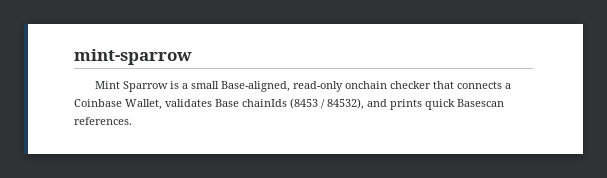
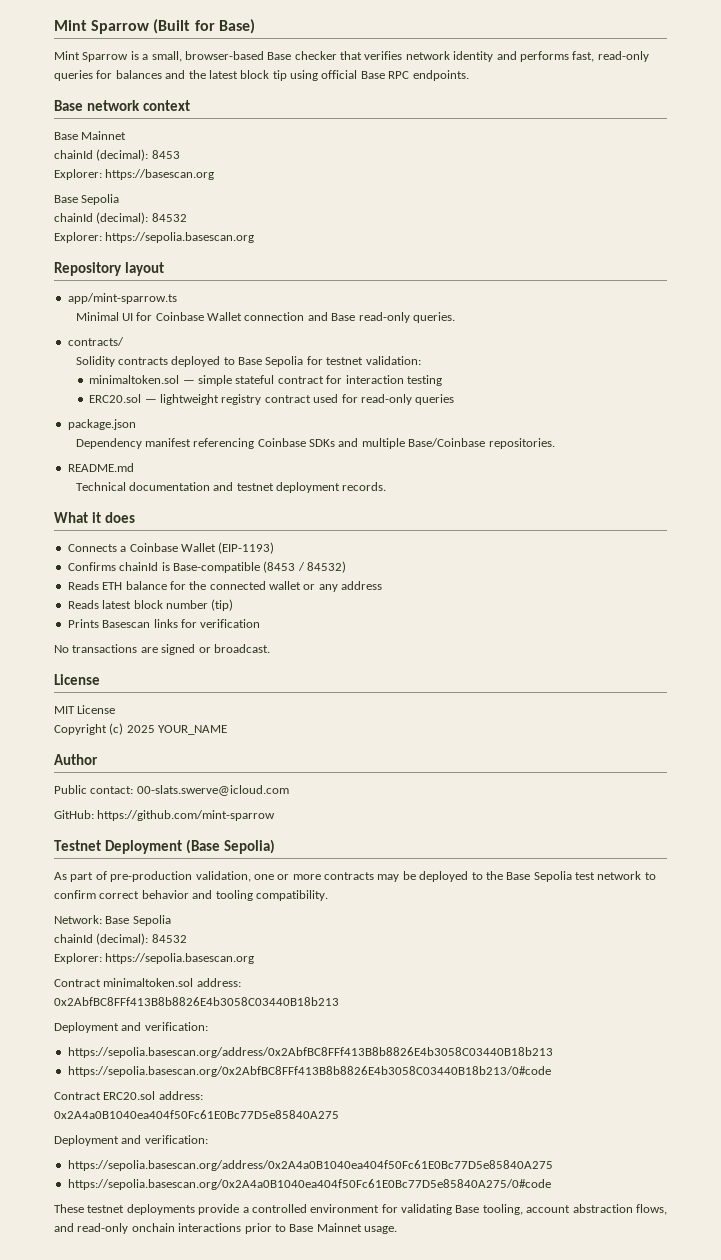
[74,49,192,65] mint-sparrow -> [54,19,255,34] Mint Sparrow (Built for Base)
[190,81,511,92] [74,98,504,110] [74,117,132,125] small Base-aligned, read-only onchain checker that connects a Coinbase Wallet, validates Base chainIds (8453 / 84532), and prints quick Basescan references. -> [151,51,649,62] [54,70,469,81] [54,100,190,111] [54,131,127,140] [54,149,180,161] [54,169,215,180] [54,194,120,205] [54,212,187,224] [54,232,255,243] [54,262,164,276] [67,293,177,304] [75,312,455,323] [67,337,124,346] [75,356,421,367] [89,375,442,386] [89,394,455,405] [67,419,136,430] [75,438,555,449] [67,463,134,472] [75,482,387,493] [54,512,135,523] [67,542,275,554] [67,561,346,573] [67,581,383,592] [67,599,234,611] [67,619,261,628] [54,644,270,655] [54,674,100,685] [54,705,116,714] [54,723,228,735] [54,754,98,765] [54,785,289,796] [54,810,276,821] [54,839,275,854] [54,871,656,882] [54,890,328,901] [54,915,171,926] [54,933,187,945] [54,953,255,964] [54,978,241,987] [54,997,339,1006] [54,1022,208,1033] [67,1047,553,1058] [67,1066,551,1077] [54,1091,203,1100] [54,1110,339,1119] [54,1135,208,1146] [67,1160,553,1171] [67,1179,551,1190] [54,1204,667,1215] [54,1223,397,1234] small, browser-based Base checker that verifies network identity and performs fast, read-only queries for balances and the latest block tip using official Base RPC endpoints. // Base network context // Base Mainnet // chainId (decimal): 8453 // Explorer: https://basescan.org // Base Sepolia // chainId (decimal): 84532 // Explorer: https://sepolia.basescan.org // Repository layout // app/mint-sparrow.ts // Minimal UI for Coinbase Wallet connection and Base read-only queries. // contracts/ // Solidity contracts deployed to Base Sepolia for testnet validation: // minimaltoken.sol — simple stateful contract for interaction testing // ERC20.sol — lightweight registry contract used for read-only queries // package.json // Dependency manifest referencing Coinbase SDKs and multiple Base/Coinbase repositories. // README.md // Technical documentation and testnet deployment records. // What it does // Connects a Coinbase Wallet (EIP-1193) // Confirms chainId is Base-compatible (8453 / 84532) // Reads ETH balance for the connected wallet or any address // Reads latest block number (tip) // Prints Basescan links for verification // No transactions are signed or broadcast. // License // MIT License // Copyright (c) 2025 YOUR_NAME // Author // Public contact: 00-slats.swerve@icloud.com // GitHub: https://github.com/mint-sparrow // Testnet Deployment (Base Sepolia) // As part of pre-production validation, one or more contracts may be deployed to the Base Sepolia test network to confirm correct behavior and tooling compatibility. // Network: Base Sepolia // chainId (decimal): 84532 // Explorer: https://sepolia.basescan.org // Contract minimaltoken.sol address: // 0x2AbfBC8FFf413B8b8826E4b3058C03440B18b213 // Deployment and verification: // https://sepolia.basescan.org/address/0x2AbfBC8FFf413B8b8826E4b3058C03440B18b213 // https://sepolia.basescan.org/0x2AbfBC8FFf413B8b8826E4b3058C03440B18b213/0#code // Contract ERC20.sol address: // 0x2A4a0B1040ea404f50Fc61E0Bc77D5e85840A275 // Deployment and verification: // https://sepolia.basescan.org/address/0x2A4a0B1040ea404f50Fc61E0Bc77D5e85840A275 // https://sepolia.basescan.org/0x2A4a0B1040ea404f50Fc61E0Bc77D5e85840A275/0#code // These testnet deployments provide a controlled environment for validating Base tooling, account abstraction flows, and read-only onchain interactions prior to Base Mainnet usage.

